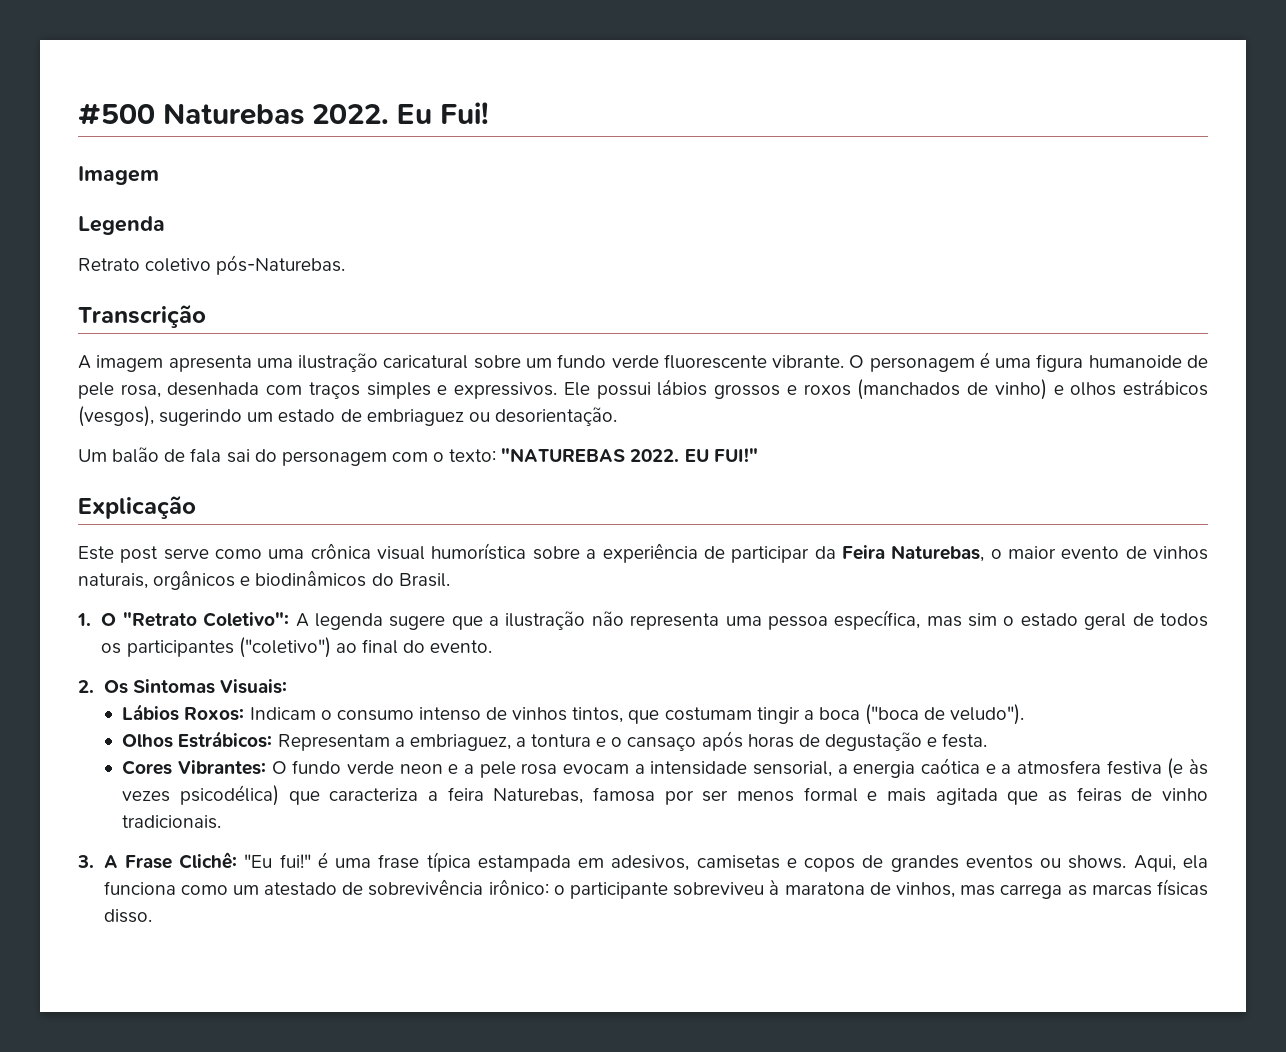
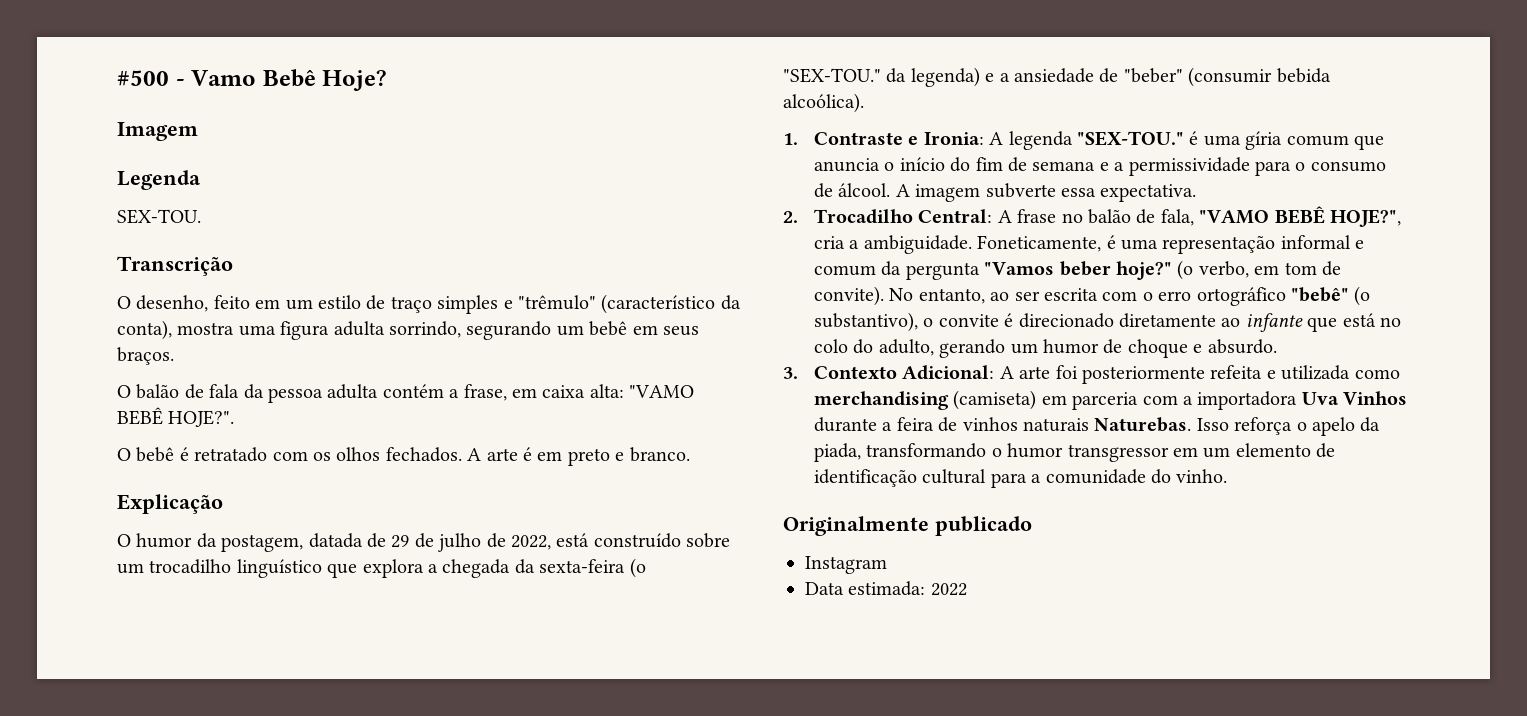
[163,102,490,125] [78,166,159,185] [78,216,165,235] [78,255,346,275] [78,305,206,328] [78,352,1209,372] [78,379,1208,400] [78,406,617,427] [78,447,758,466] [78,496,196,519] [78,543,1208,563] [78,570,450,590] [77,610,1208,630] [101,637,493,658] [78,679,287,694] [122,704,1025,725] [122,731,988,751] [122,758,1208,779] [122,785,1208,806] [122,815,222,829] [77,852,1209,872] [103,879,1208,899] [103,909,152,923] Naturebas 2022. Eu Fui! // Imagem // Legenda // Retrato coletivo pós-Naturebas. // Transcrição // A imagem apresenta uma ilustração caricatural sobre um fundo verde fluorescente vibrante. O personagem é uma figura humanoide de pele rosa, desenhada com traços simples e expressivos. Ele possui lábios grossos e roxos (manchados de vinho) e olhos estrábicos (vesgos), sugerindo um estado de embriaguez ou desorientação. // Um balão de fala sai do personagem com o texto: "NATUREBAS 2022. EU FUI!" // Explicação // Este post serve como uma crônica visual humorística sobre a experiência de participar da Feira Naturebas, o maior evento de vinhos naturais, orgânicos e biodinâmicos do Brasil. // 1. O "Retrato Coletivo": A legenda sugere que a ilustração não representa uma pessoa específica, mas sim o estado geral de todos os participantes ("coletivo") ao final do evento. // 2. Os Sintomas Visuais: // Lábios Roxos: Indicam o consumo intenso de vinhos tintos, que costumam tingir a boca ("boca de veludo"). // Olhos Estrábicos: Representam a embriaguez, a tontura e o cansaço após horas de degustação e festa. // Cores Vibrantes: O fundo verde neon e a pele rosa evocam a intensidade sensorial, a energia caótica e a atmosfera festiva (e às vezes psicodélica) que caracteriza a feira Naturebas, famosa por ser menos formal e mais agitada que as feiras de vinho tradicionais. // 3. A Frase Clichê: "Eu fui!" é uma frase típica estampada em adesivos, camisetas e copos de grandes eventos ou shows. Aqui, ela funciona como um atestado de sobrevivência irônico: o participante sobreviveu à maratona de vinhos, mas carrega as marcas físicas disso. -> [175,69,388,91] [117,122,198,141] [117,170,201,190] [117,209,201,224] [117,256,233,276] [117,294,741,314] [117,320,699,340] [117,347,174,365] [117,384,695,403] [117,407,235,427] [117,447,690,466] [117,494,223,514] [117,533,731,552] [117,558,646,578] [783,67,1331,87] [783,93,864,113] [783,131,1384,150] [813,157,1386,176] [813,183,1197,202] [783,206,1401,227] [813,235,1365,254] [813,260,1341,280] [813,286,1371,306] [813,312,1401,332] [813,339,1277,358] [783,365,1400,384] [813,390,1408,410] [813,417,1381,436] [813,443,1336,462] [813,469,1228,488] [783,516,1032,536] [805,556,887,574] [805,581,967,596] - Vamo Bebê Hoje? // Imagem // Legenda // SEX-TOU. // Transcrição // O desenho, feito em um estilo de traço simples e "trêmulo" (característico da conta), mostra uma figura adulta sorrindo, segurando um bebê em seus braços. // O balão de fala da pessoa adulta contém a frase, em caixa alta: "VAMO BEBÊ HOJE?". // O bebê é retratado com os olhos fechados. A arte é em preto e branco. // Explicação // O humor da postagem, datada de 29 de julho de 2022, está construído sobre um trocadilho linguístico que explora a chegada da sexta-feira (o "SEX-TOU." da legenda) e a ansiedade de "beber" (consumir bebida alcoólica). // 1. Contraste e Ironia: A legenda "SEX-TOU." é uma gíria comum que anuncia o início do fim de semana e a permissividade para o consumo de álcool. A imagem subverte essa expectativa. // 2. Trocadilho Central: A frase no balão de fala, "VAMO BEBÊ HOJE?", cria a ambiguidade. Foneticamente, é uma representação informal e comum da pergunta "Vamos beber hoje?" (o verbo, em tom de convite). No entanto, ao ser escrita com o erro ortográfico "bebê" (o substantivo), o convite é direcionado diretamente ao infante que está no colo do adulto, gerando um humor de choque e absurdo. // 3. Contexto Adicional: A arte foi posteriormente refeita e utilizada como merchandising (camiseta) em parceria com a importadora Uva Vinhos durante a feira de vinhos naturais Naturebas. Isso reforça o apelo da piada, transformando o humor transgressor em um elemento de identificação cultural para a comunidade do vinho. // Originalmente publicado // Instagram // Data estimada: 2022

